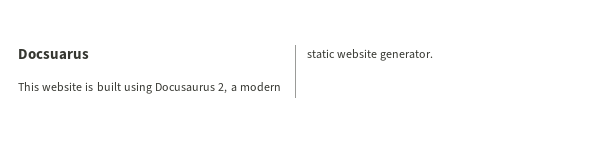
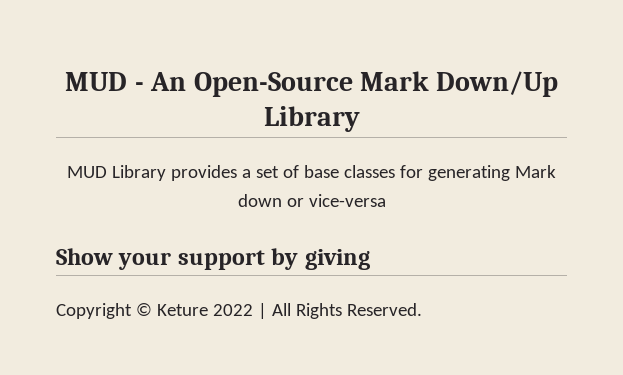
[18,49,89,60] [18,82,281,94] [307,49,434,61] Docsuarus // This website is built using Docusaurus 2, a modern static website generator. -> [65,71,558,97] [263,106,360,132] [67,165,556,181] [237,194,386,207] [56,248,370,270] [56,303,422,319] MUD - An Open-Source Mark Down/Up Library // MUD Library provides a set of base classes for generating Mark down or vice-versa // Show your support by giving // Copyright © Keture 2022 | All Rights Reserved.

